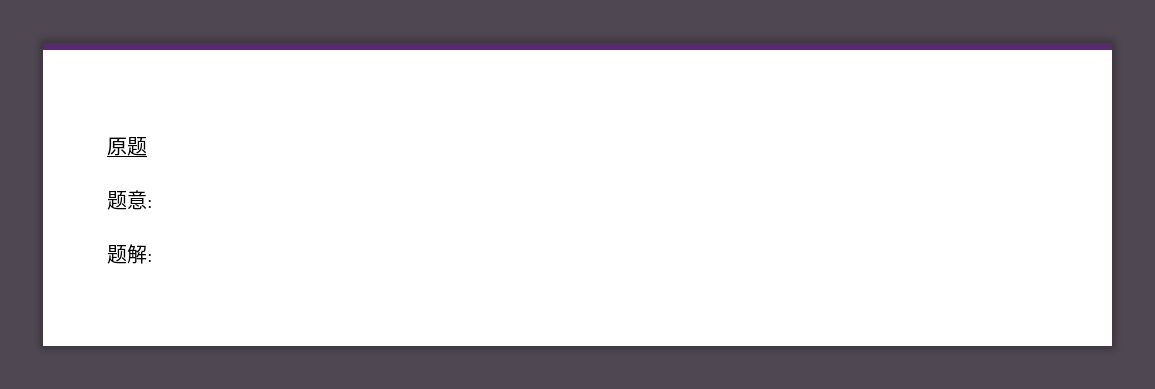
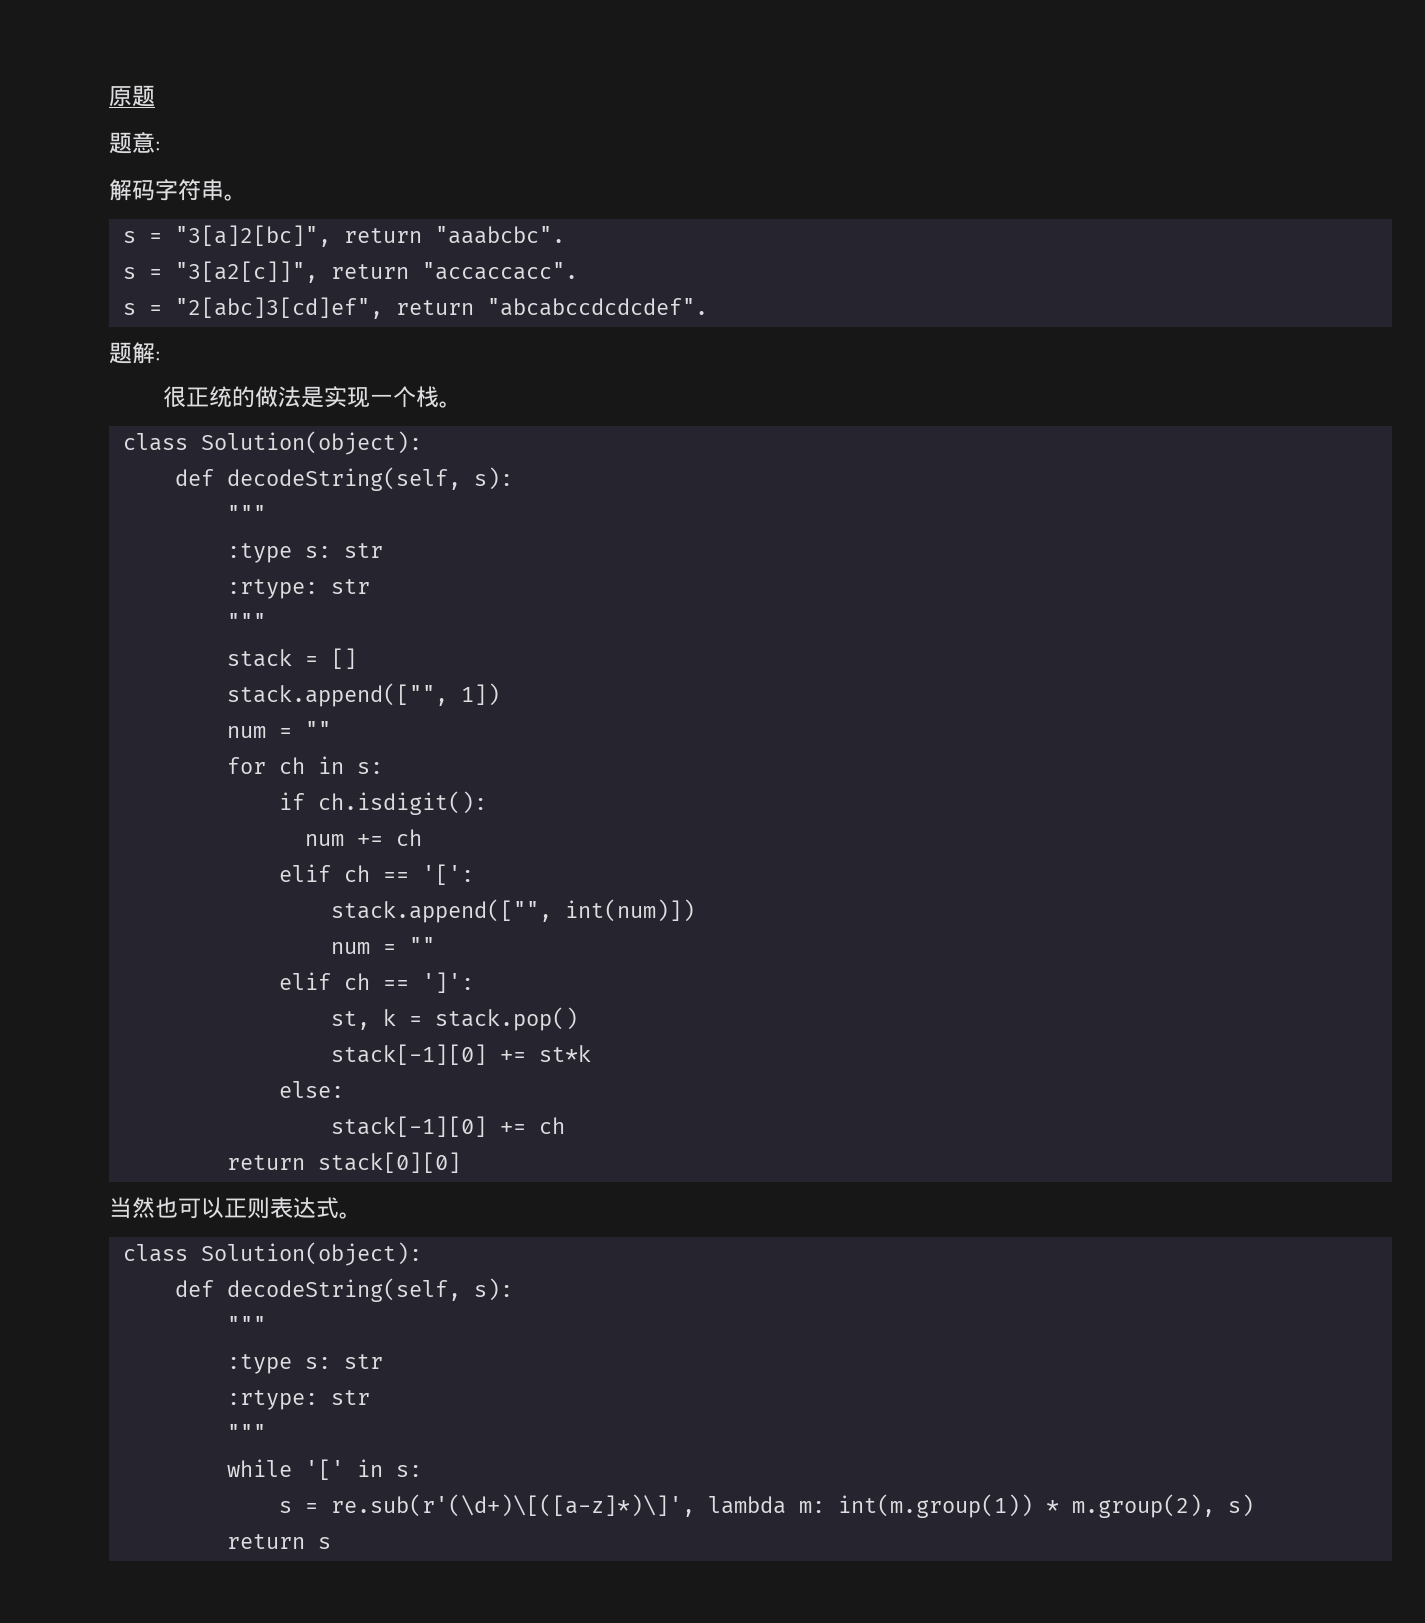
[107,244,153,264] 题解: -> [109,179,247,201] [122,225,565,247] [122,261,578,283] [122,297,708,319] [109,342,160,364] [162,386,462,408] [122,431,422,455] [174,467,513,491] [226,505,266,522] [226,543,383,563] [226,579,370,599] [226,613,266,630] [226,648,357,669] [226,683,500,707] [226,721,331,738] [226,756,383,774] [278,791,487,815] [304,829,422,846] [278,864,474,885] [330,899,695,923] [330,937,435,954] [278,972,474,993] [330,1007,578,1031] [330,1044,591,1065] [278,1081,344,1098] [330,1116,565,1137] [226,1152,461,1173] [109,1197,362,1219] [122,1242,422,1266] [174,1278,513,1302] [226,1316,266,1333] [226,1354,383,1374] [226,1390,370,1410] [226,1424,266,1441] [226,1459,422,1480] [278,1494,1254,1518] [226,1534,331,1549] 解码字符串。 // s = "3[a]2[bc]", return "aaabcbc". // s = "3[a2[c]]", return "accaccacc". // s = "2[abc]3[cd]ef", return "abcabccdcdcdef". // 题解: // 很正统的做法是实现一个栈。 // class Solution(object): // def decodeString(self, s): // """ // :type s: str // :rtype: str // """ // stack = [] // stack.append(["", 1]) // num = "" // for ch in s: // if ch.isdigit(): // num += ch // elif ch == '[': // stack.append(["", int(num)]) // num = "" // elif ch == ']': // st, k = stack.pop() // stack[-1][0] += st*k // else: // stack[-1][0] += ch // return stack[0][0] // 当然也可以正则表达式。 // class Solution(object): // def decodeString(self, s): // """ // :type s: str // :rtype: str // """ // while '[' in s: // s = re.sub(r'(\d+)\[([a-z]*)\]', lambda m: int(m.group(1)) * m.group(2), s) // return s

